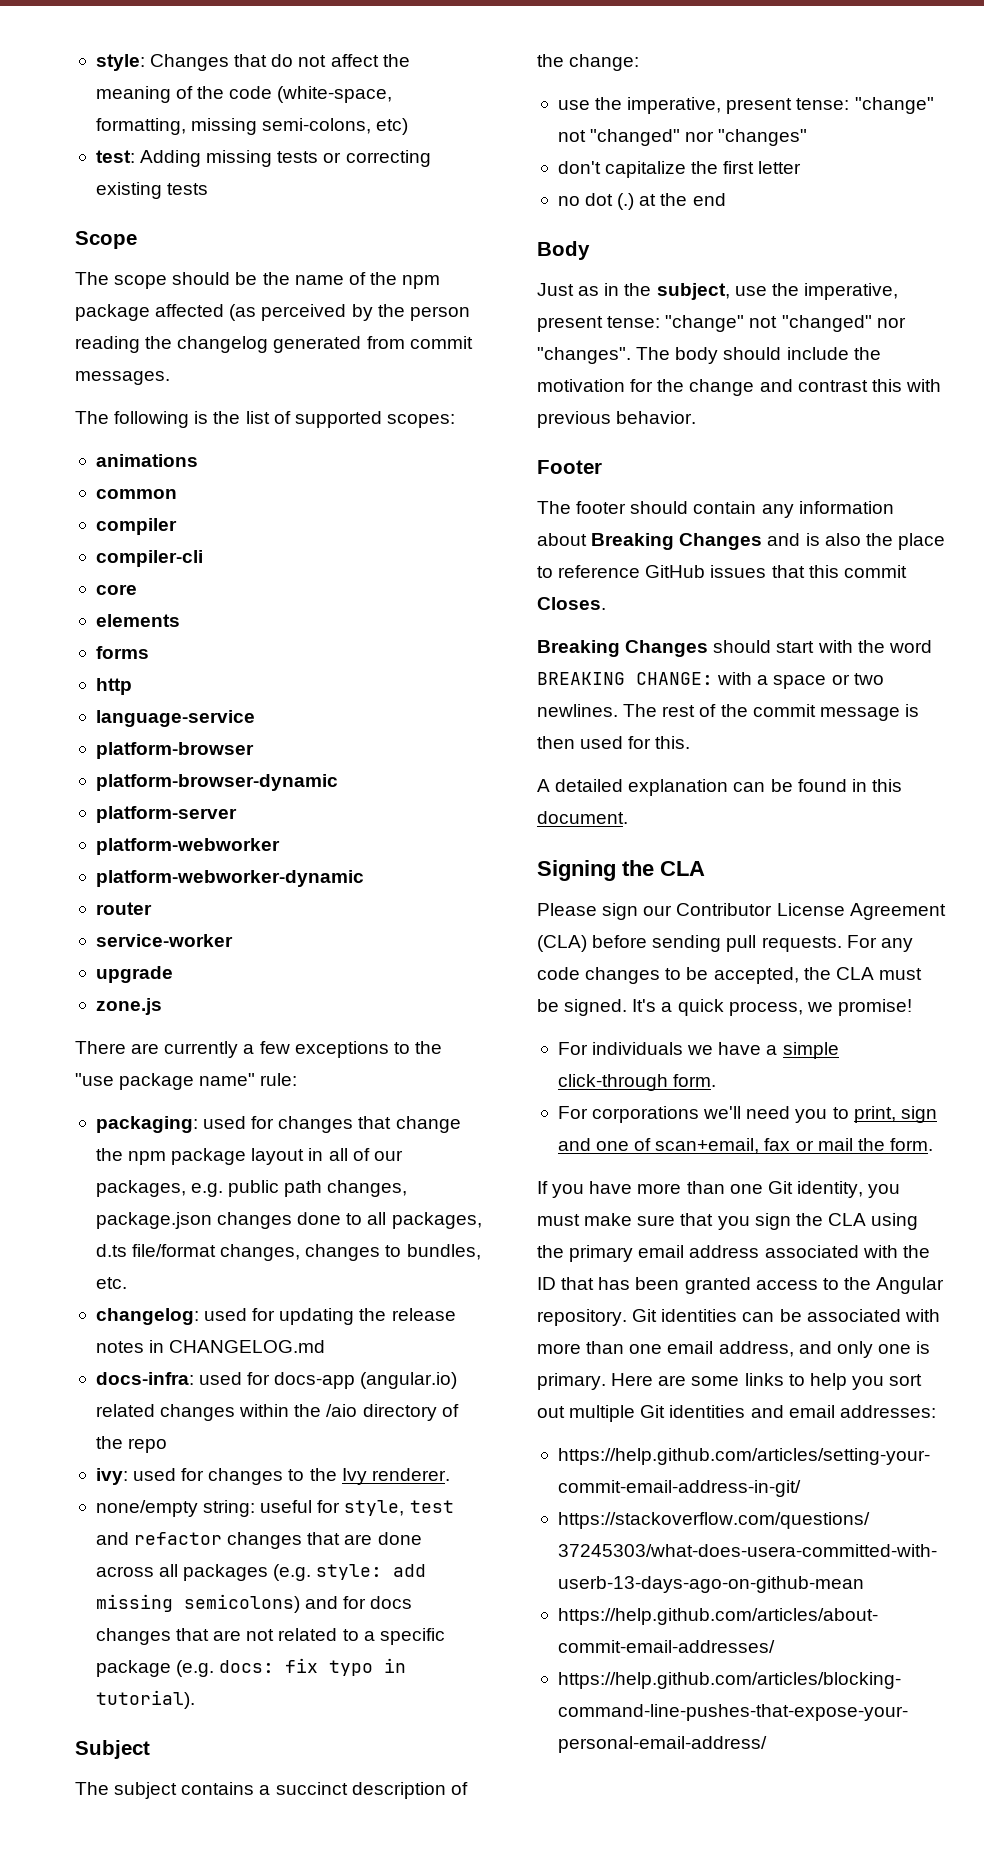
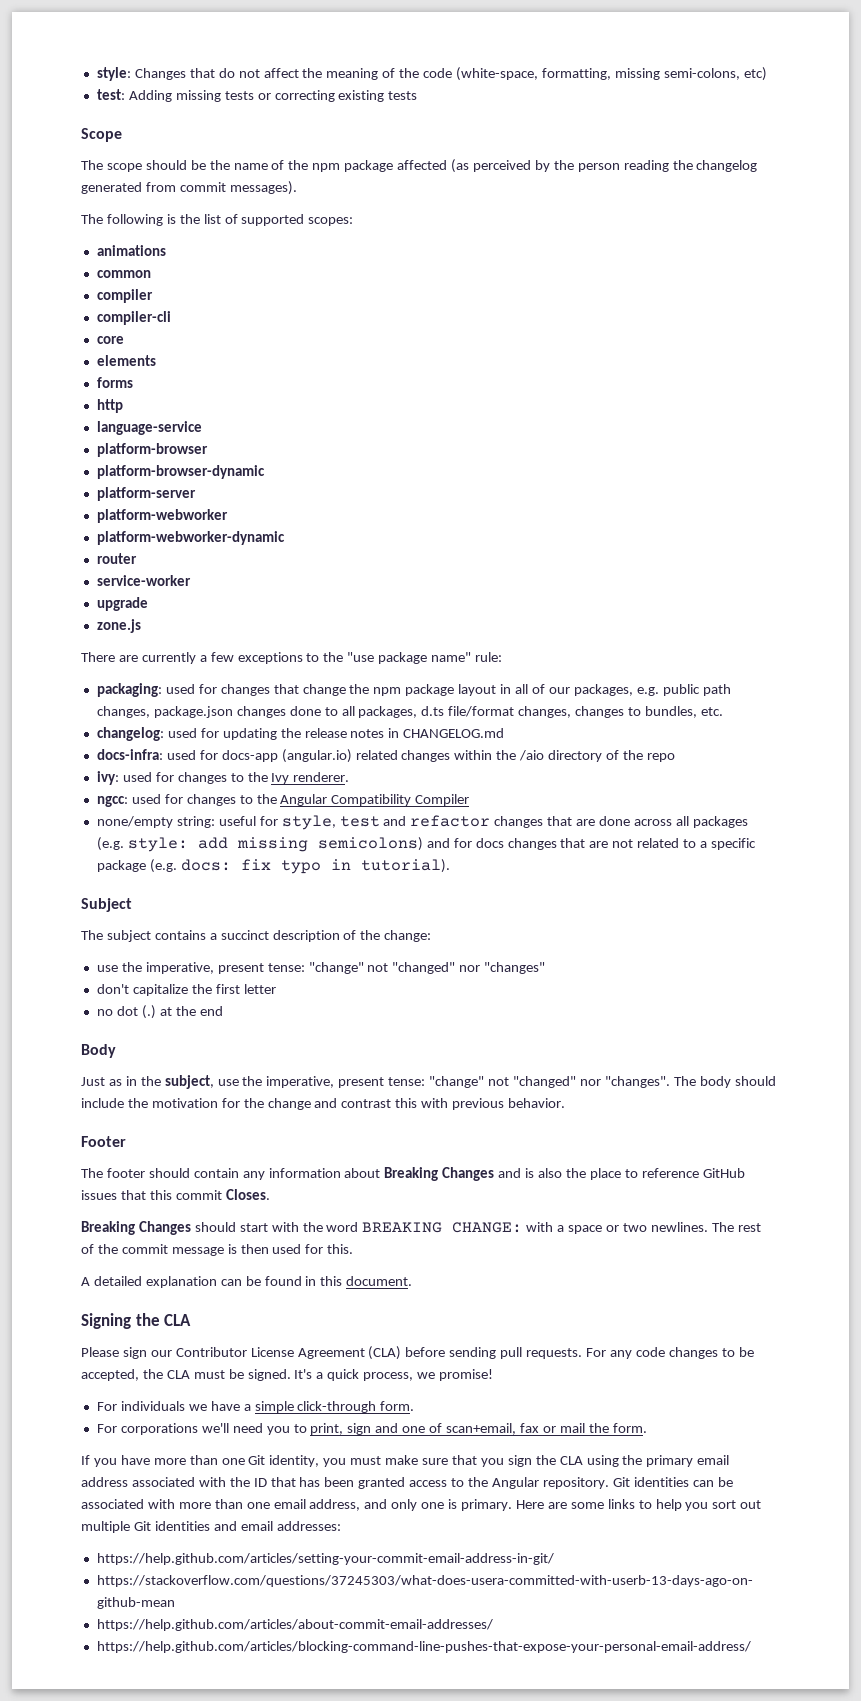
[75,371,170,385] messages. -> [229,181,297,195] messages).
(450, 1474) none -> [96,794,470,807] // ngcc: used for changes to the Angular Compatibility Compiler

